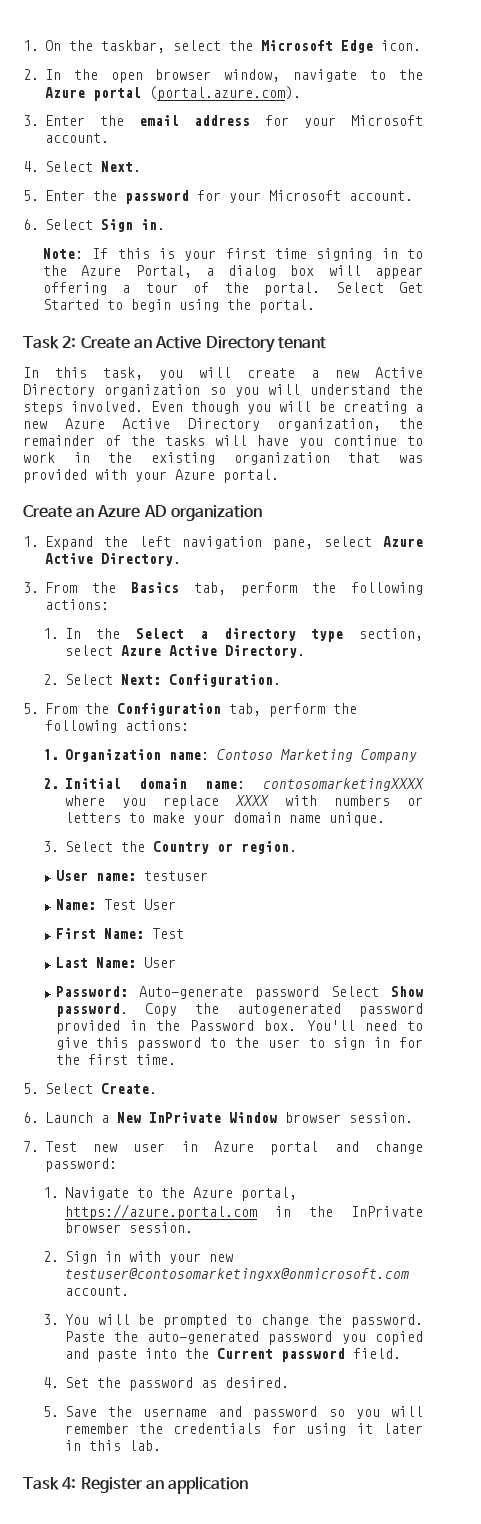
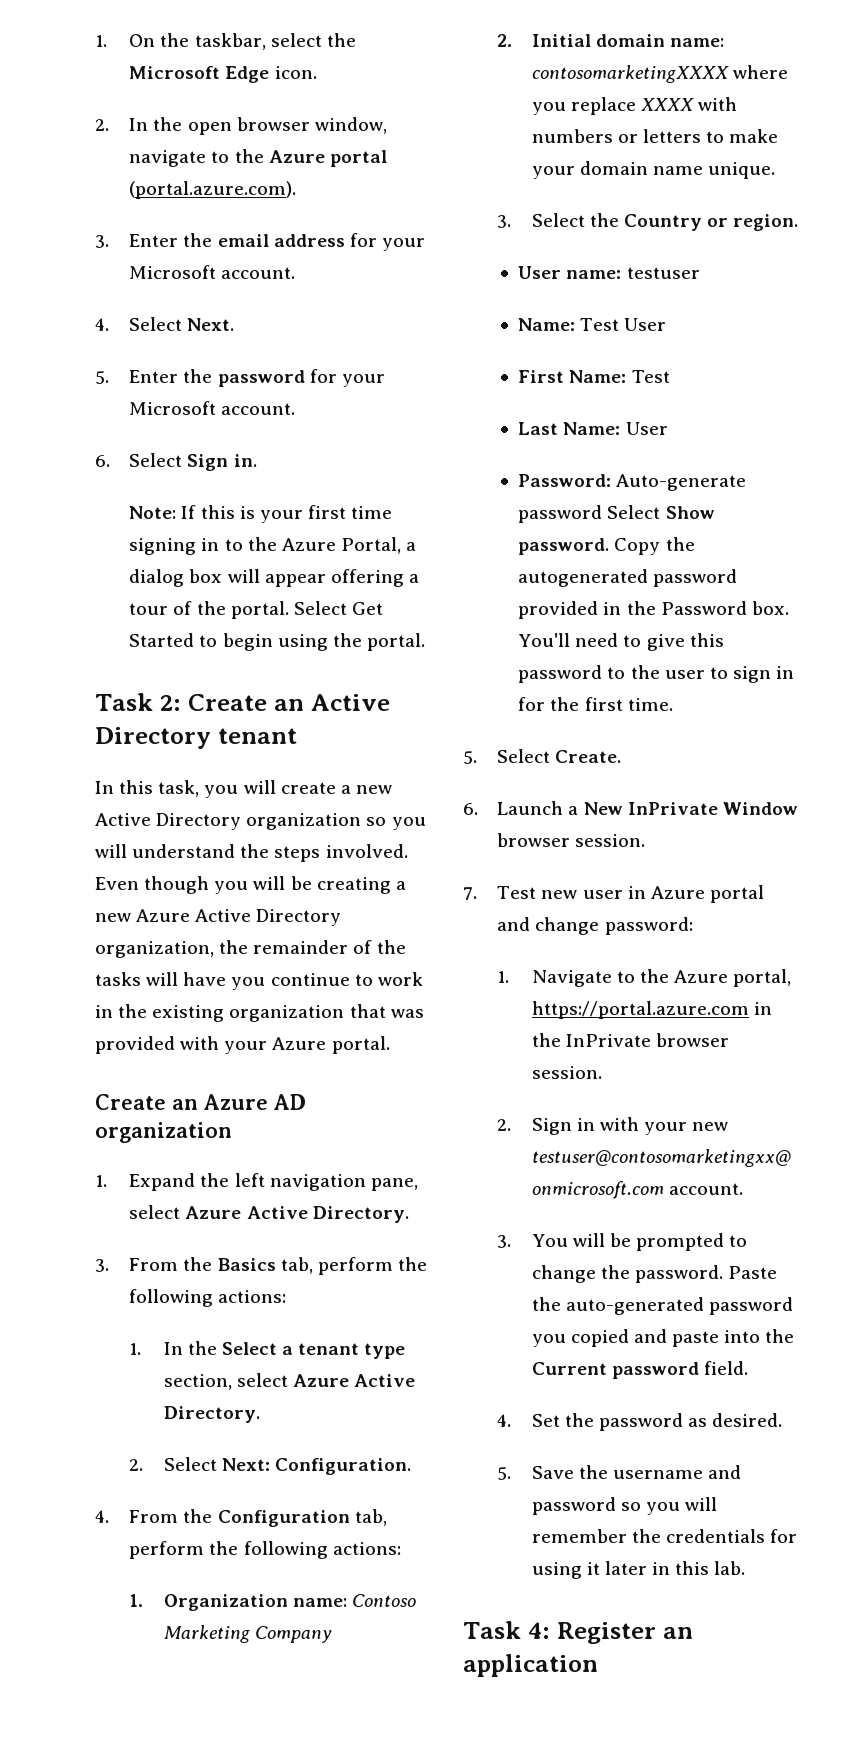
[223,628,296,641] directory -> [298,1343,360,1355] tenant
[23,703,39,714] 5. -> [95,1510,109,1523] 4.
[64,1204,257,1220] https://azure.portal.com -> [531,1001,749,1019] https://portal.azure.com

